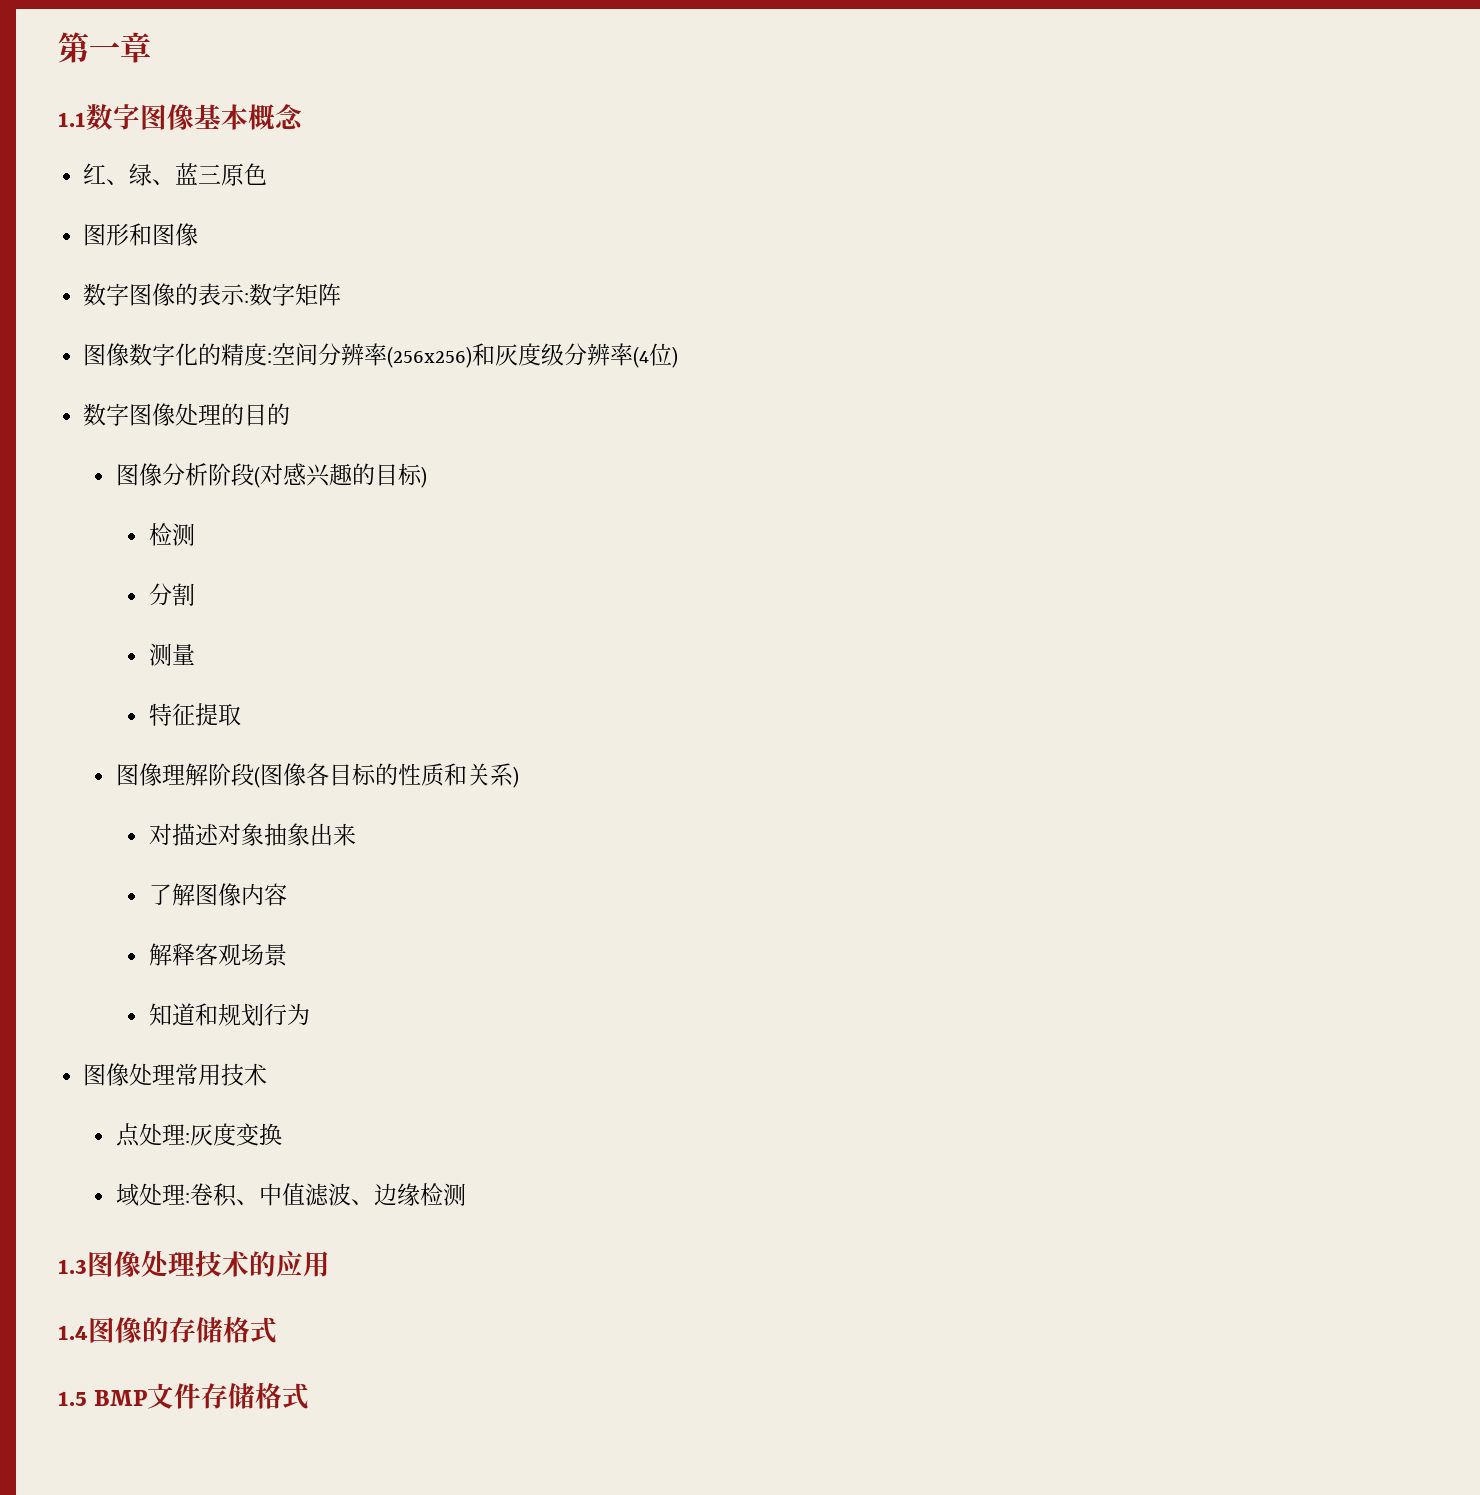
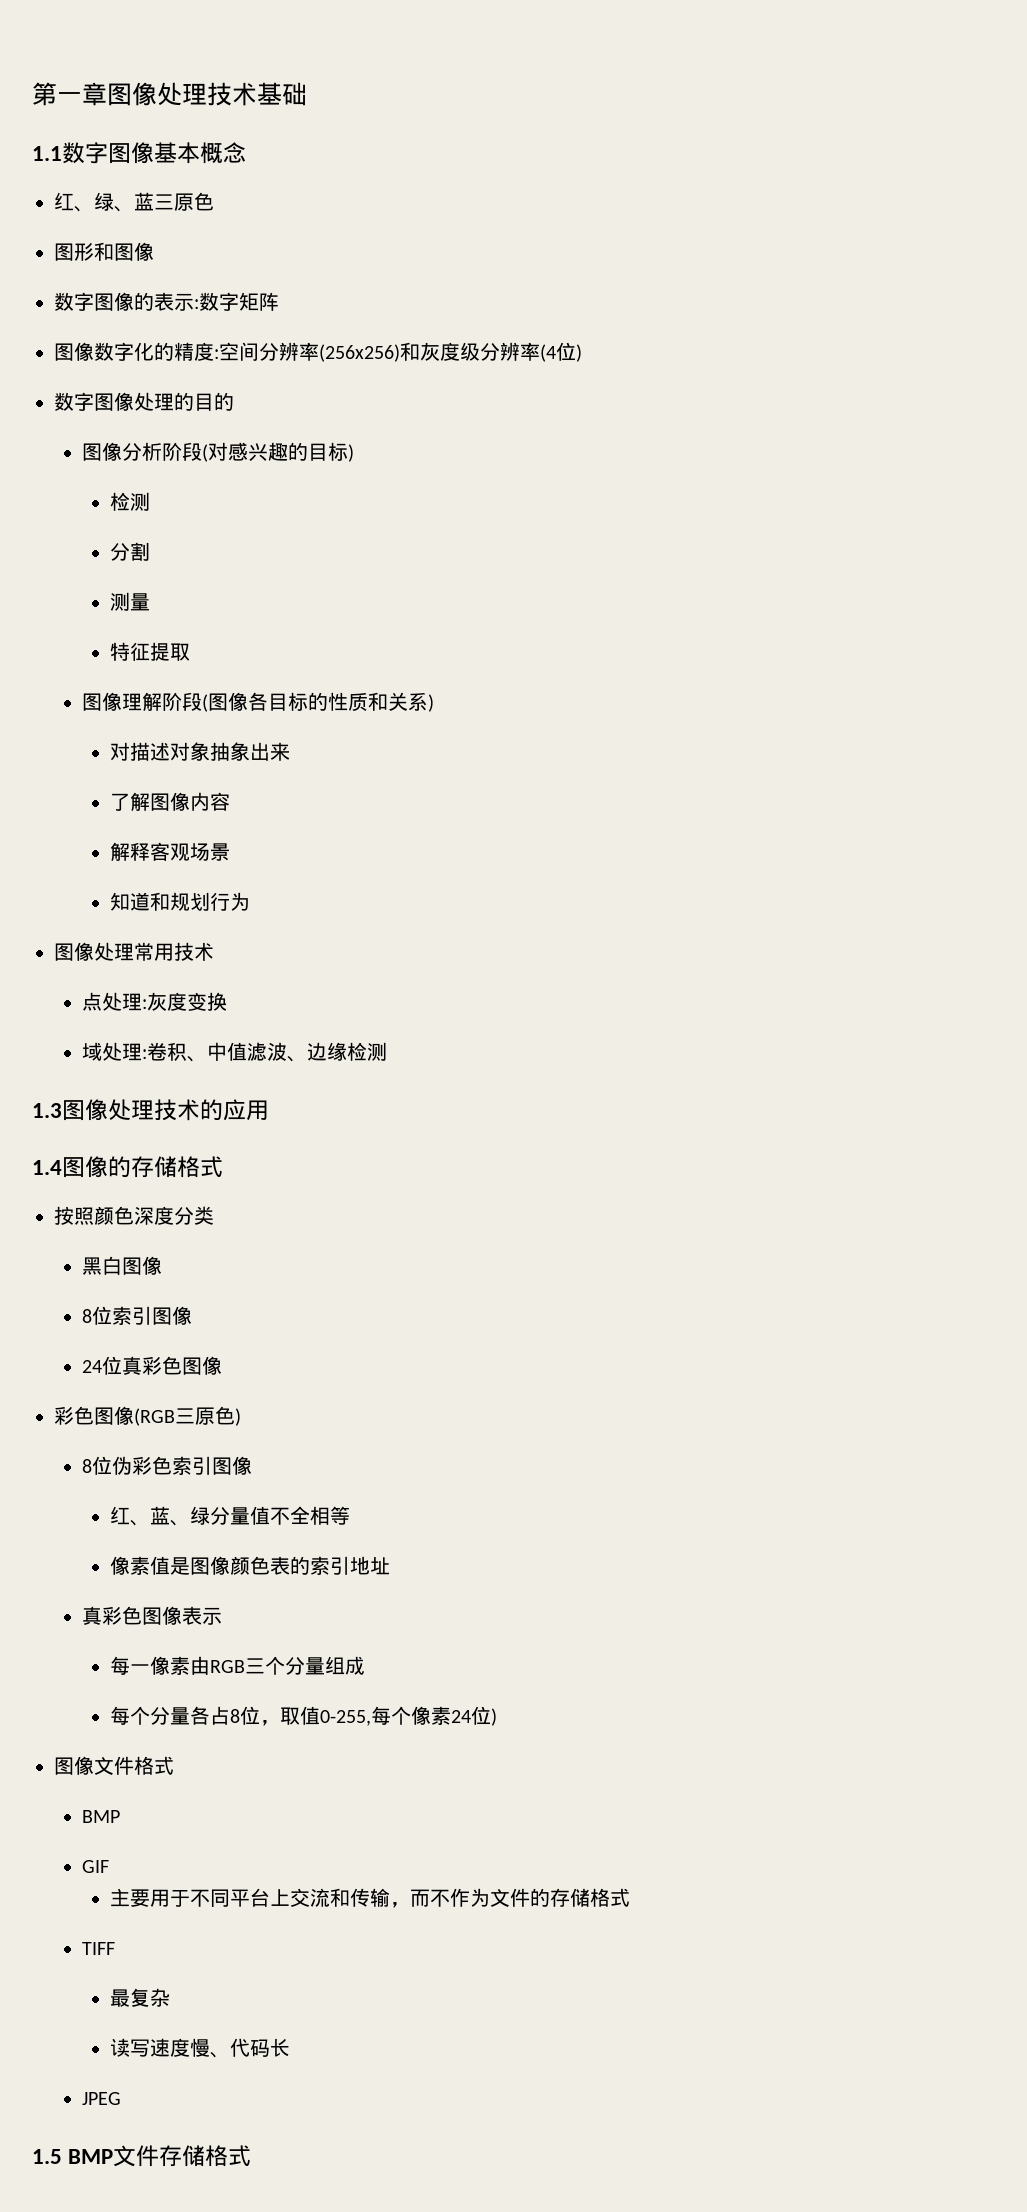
(151, 47) none -> [107,82,307,106] 图像处理技术基础
(277, 1330) none -> [54,1206,214,1225] [81,1256,162,1275] [81,1306,192,1325] [81,1356,222,1375] [54,1406,241,1426] [81,1456,252,1475] [109,1506,350,1526] [109,1556,390,1575] [81,1606,222,1625] [109,1656,365,1675] [109,1706,497,1726] [54,1756,174,1775] [81,1810,120,1823] [81,1860,109,1873] [109,1888,630,1908] [81,1942,115,1955] [109,1988,170,2007] [109,2038,290,2058] [81,2092,121,2105] // 按照颜色深度分类 // 黑白图像 // 8位索引图像 // 24位真彩色图像 // 彩色图像(RGB三原色) // 8位伪彩色索引图像 // 红、蓝、绿分量值不全相等 // 像素值是图像颜色表的索引地址 // 真彩色图像表示 // 每一像素由RGB三个分量组成 // 每个分量各占8位，取值0-255,每个像素24位) // 图像文件格式 // BMP // GIF // 主要用于不同平台上交流和传输，而不作为文件的存储格式 // TIFF // 最复杂 // 读写速度慢、代码长 // JPEG

